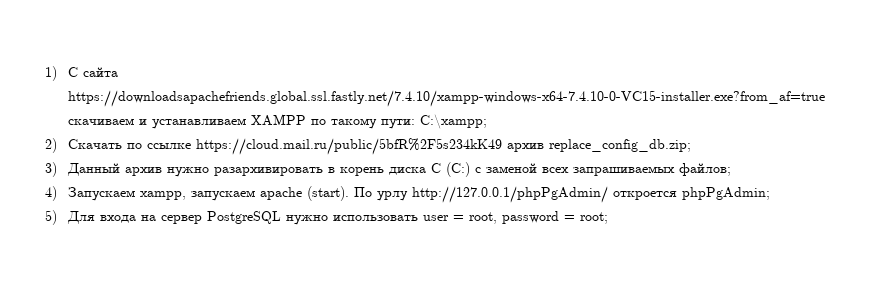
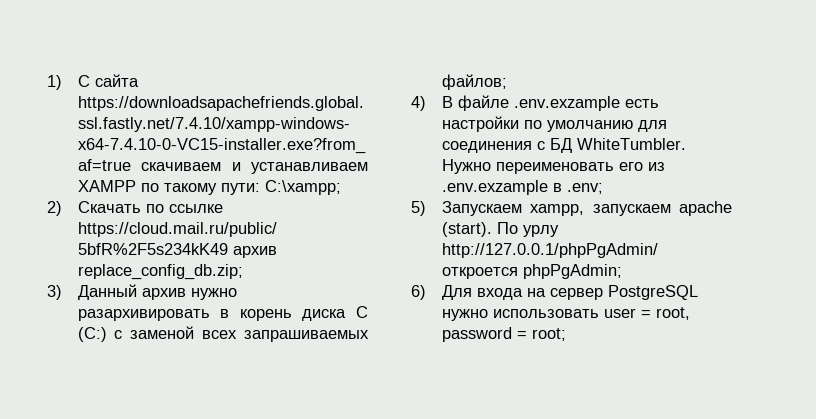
(57, 193) none -> [441,95,659,111] [441,116,667,132] [441,138,686,153] [441,159,665,174] [441,180,603,195] [411,201,426,216] В файле .env.exzample есть настройки по умолчанию для соединения с БД WhiteTumbler. Нужно переименовать его из .env.exzample в .env; // 5)
[45,210,57,225] 5) -> [411,285,426,300] 6)

